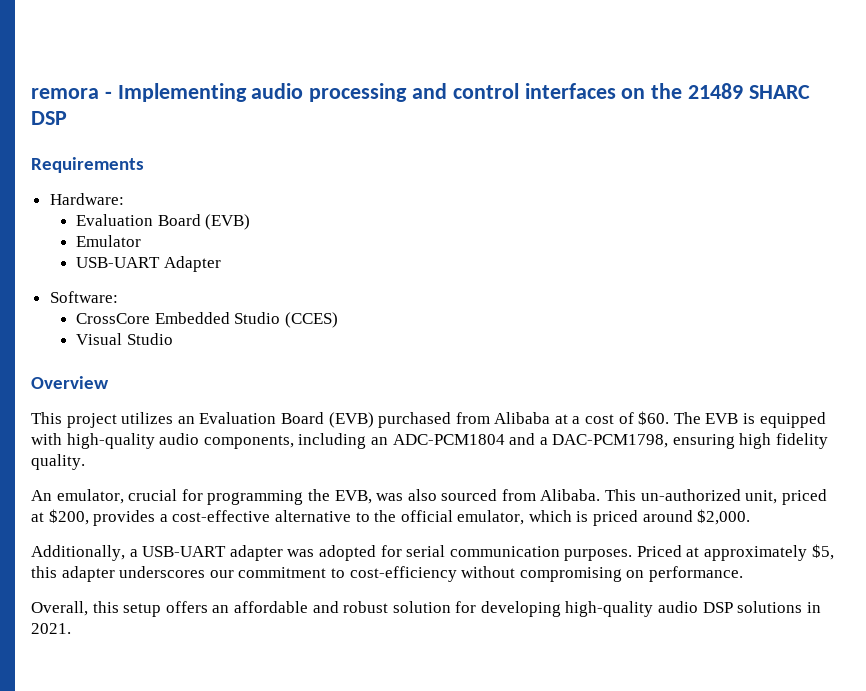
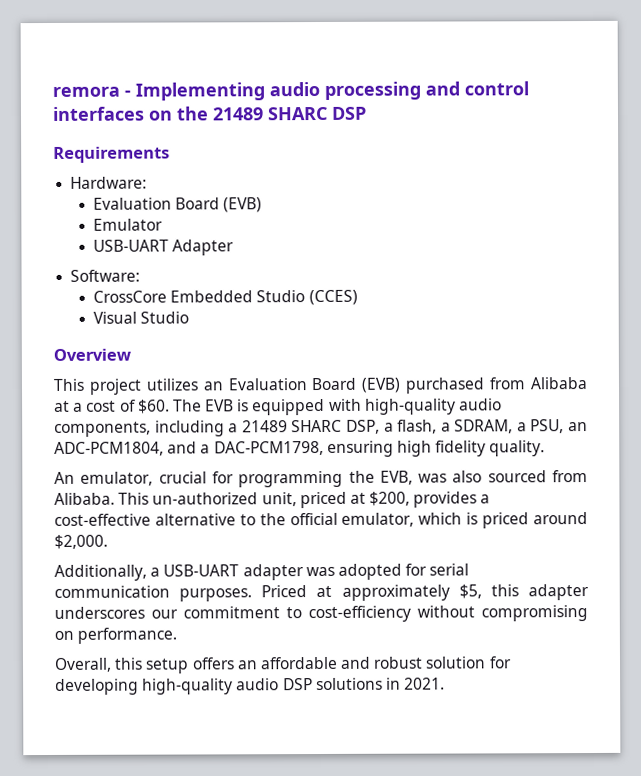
[370,434,505,445] an ADC-PCM1804 -> [228,419,588,434] [54,441,164,456] a 21489 SHARC DSP, a flash, a SDRAM, a PSU, an ADC-PCM1804,

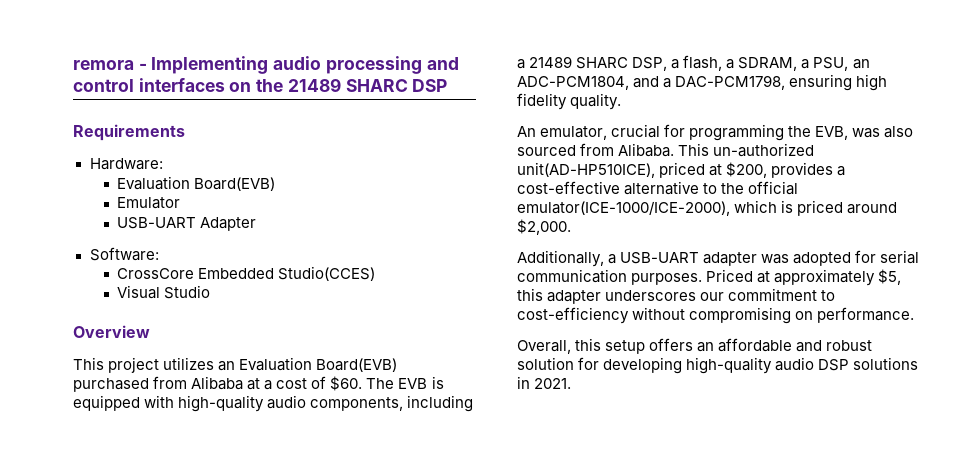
[175,197,263,213] Board (EVB) -> [194,177,276,191] Board(EVB)
[256,289,358,306] Studio (CCES) -> [278,266,376,281] Studio(CCES)
[311,377,402,393] Board (EVB) -> [316,358,398,372] Board(EVB)
[261,492,297,507] unit, -> [517,162,655,178] unit(AD-HP510ICE),
[341,512,415,527] emulator, -> [517,201,730,216] emulator(ICE-1000/ICE-2000),

